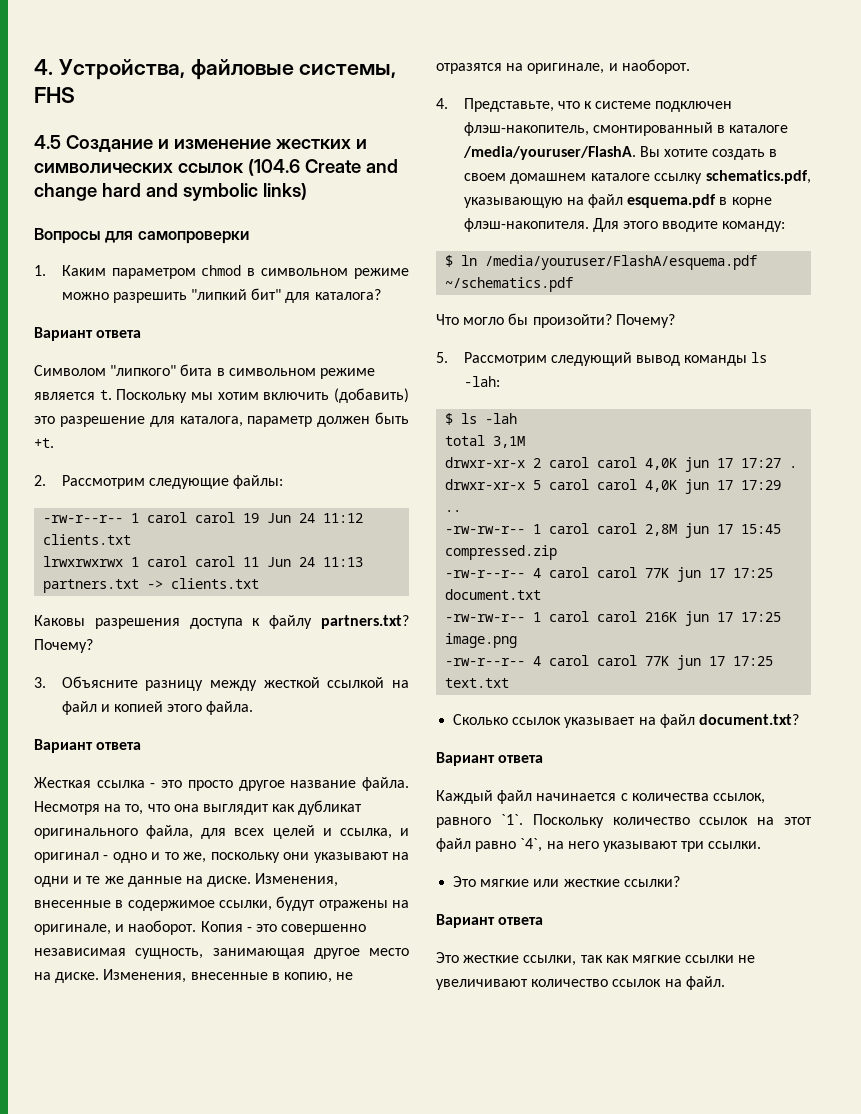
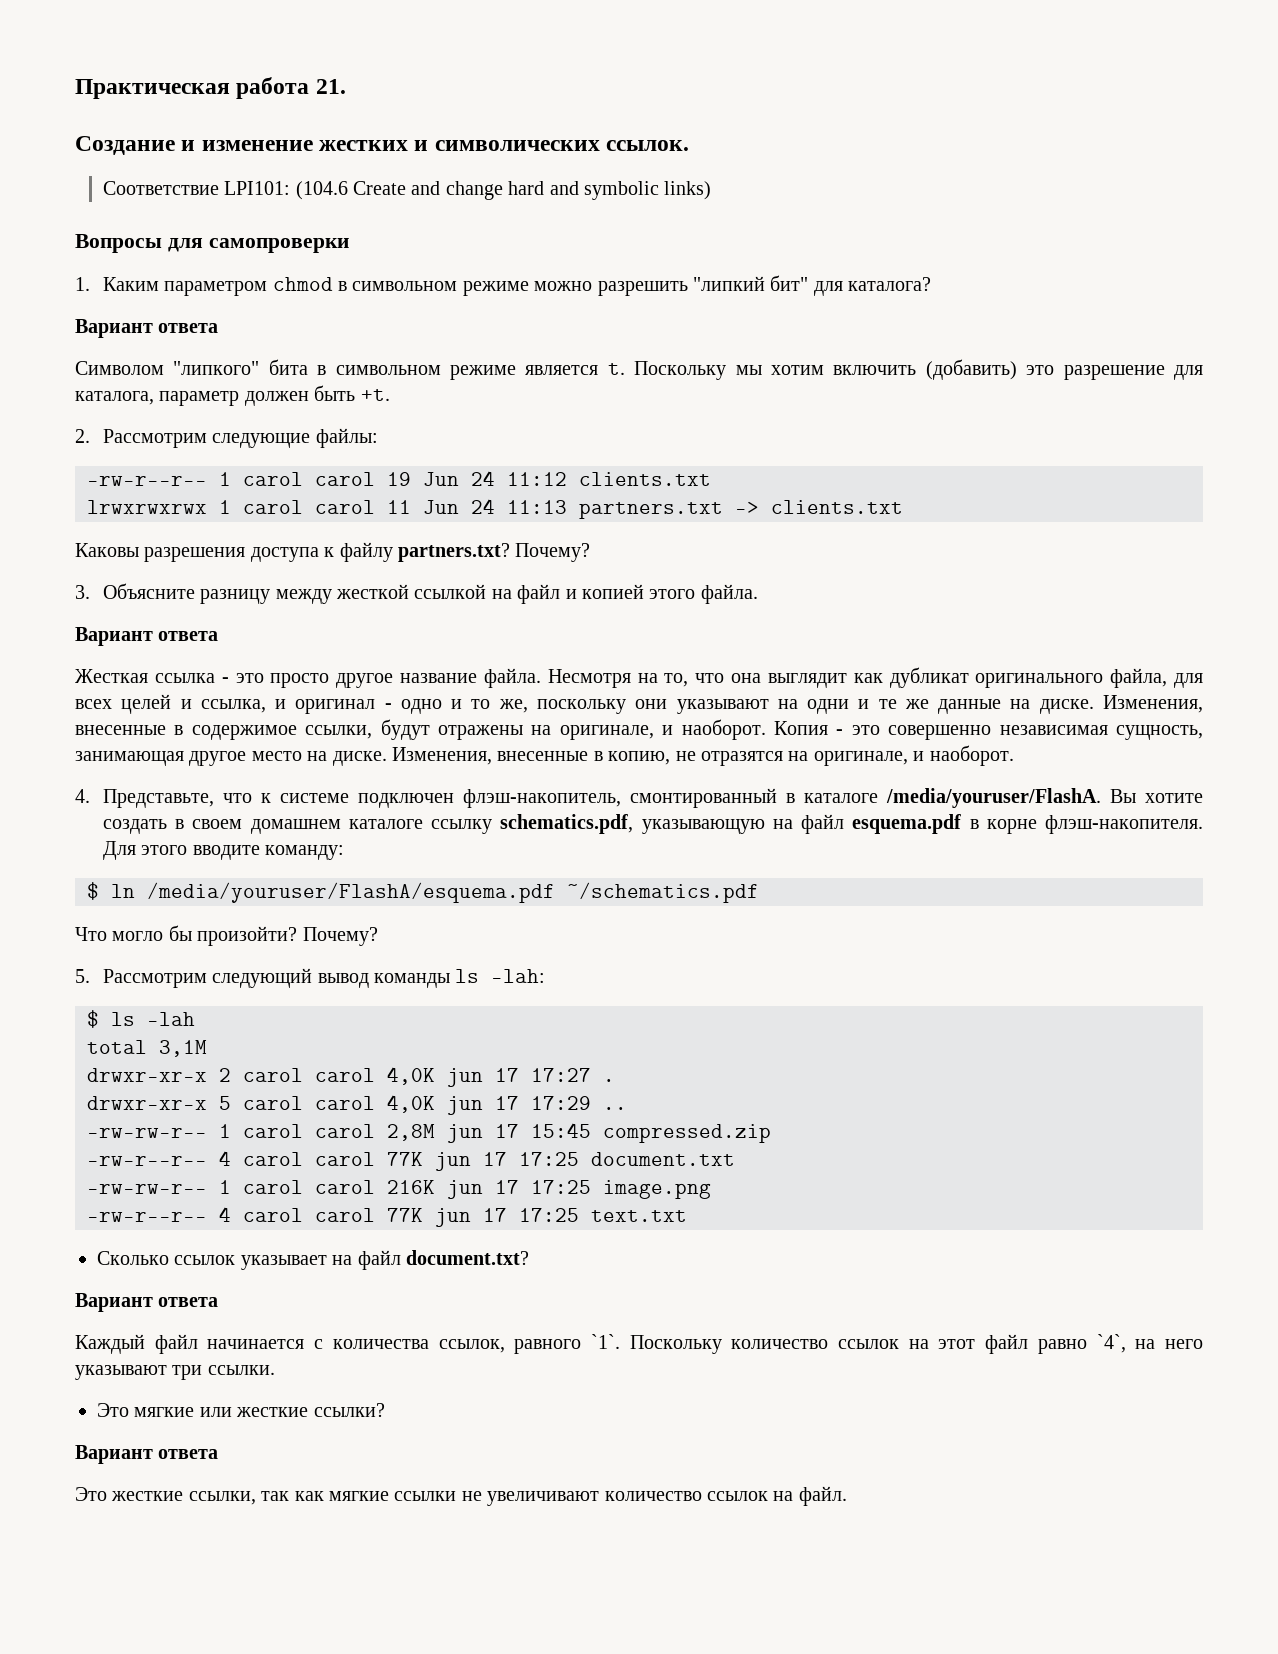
[34,59,397,80] [34,87,75,103] [34,135,61,149] 4. Устройства, файловые системы, FHS // 4.5 -> [75,77,346,99] Практическая работа 21. //
[177,163,244,173] ссылок -> [606,140,690,151] [102,181,291,195] ссылок. // Соответствие LPI101:

